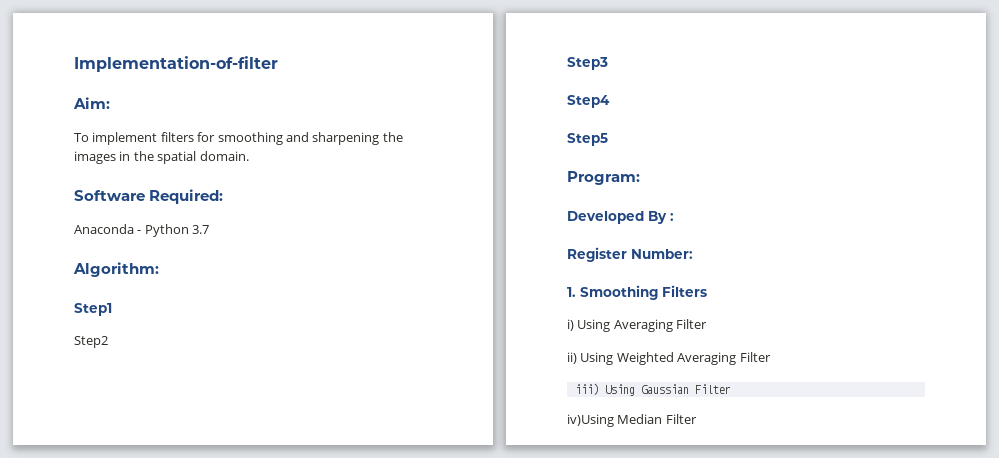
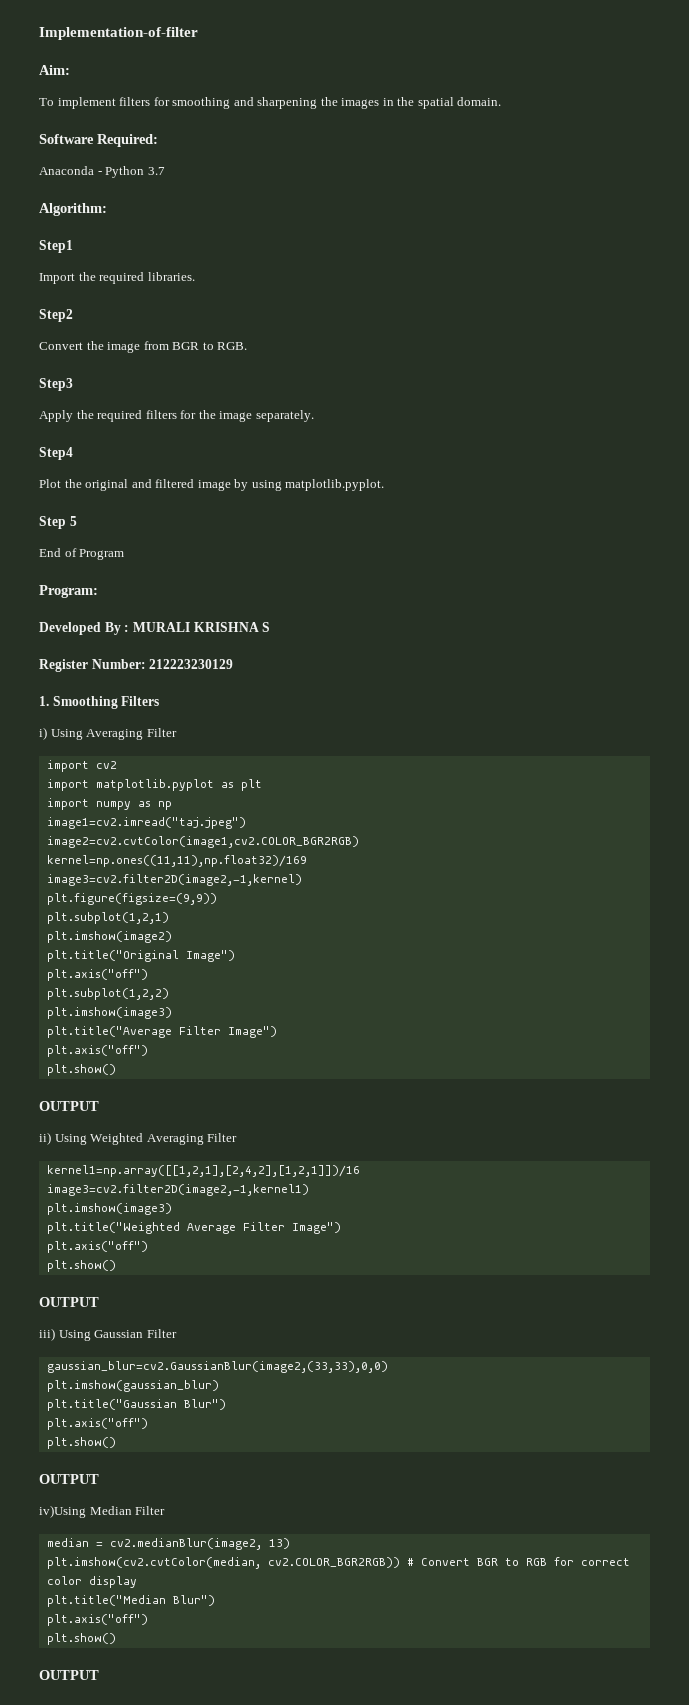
[74,336,108,348] [567,57,608,70] [567,95,610,108] [567,133,608,146] Step2 // Step3 // Step4 // Step5 -> [39,272,195,284] [39,309,73,322] [39,341,248,353] [39,378,73,391] [39,410,314,422] [39,447,73,460] [39,479,385,491] [39,516,77,529] [39,548,125,560] Import the required libraries. // Step2 // Convert the image from BGR to RGB. // Step3 // Apply the required filters for the image separately. // Step4 // Plot the original and filtered image by using matplotlib.pyplot. // Step 5 // End of Program
(674, 217) none -> [132,622,271,632] MURALI KRISHNA S
(693, 254) none -> [149,659,234,669] 212223230129
(708, 324) none -> [46,760,117,772] [46,779,262,791] [46,798,172,810] [46,817,246,829] [46,836,359,848] [46,855,307,867] [46,874,302,886] [46,893,217,905] [46,912,169,924] [46,931,172,943] [46,950,235,962] [46,969,148,981] [46,988,169,1000] [46,1007,172,1019] [46,1026,277,1038] [46,1045,148,1057] [46,1064,116,1076] [39,1101,99,1111] // import cv2 // import matplotlib.pyplot as plt // import numpy as np // image1=cv2.imread("taj.jpeg") // image2=cv2.cvtColor(image1,cv2.COLOR_BGR2RGB) // kernel=np.ones((11,11),np.float32)/169 // image3=cv2.filter2D(image2,-1,kernel) // plt.figure(figsize=(9,9)) // plt.subplot(1,2,1) // plt.imshow(image2) // plt.title("Original Image") // plt.axis("off") // plt.subplot(1,2,2) // plt.imshow(image3) // plt.title("Average Filter Image") // plt.axis("off") // plt.show() // OUTPUT
[574,383,731,396] [567,414,697,427] iii) Using Gaussian Filter // iv)Using Median Filter -> [46,1165,360,1177] [46,1184,309,1196] [46,1203,172,1215] [46,1222,341,1234] [46,1241,148,1253] [46,1260,116,1272] [39,1297,99,1307] [39,1328,177,1341] [46,1361,388,1373] [46,1380,219,1392] [46,1399,226,1411] [46,1418,148,1430] [46,1437,116,1449] [39,1474,99,1484] [39,1505,166,1518] [46,1538,290,1550] [46,1557,630,1569] [46,1576,137,1588] [46,1595,215,1607] [46,1614,148,1626] [46,1633,116,1645] [39,1670,99,1680] kernel1=np.array([[1,2,1],[2,4,2],[1,2,1]])/16 // image3=cv2.filter2D(image2,-1,kernel1) // plt.imshow(image3) // plt.title("Weighted Average Filter Image") // plt.axis("off") // plt.show() // OUTPUT // iii) Using Gaussian Filter // gaussian_blur=cv2.GaussianBlur(image2,(33,33),0,0) // plt.imshow(gaussian_blur) // plt.title("Gaussian Blur") // plt.axis("off") // plt.show() // OUTPUT // iv)Using Median Filter // median = cv2.medianBlur(image2, 13) // plt.imshow(cv2.cvtColor(median, cv2.COLOR_BGR2RGB)) # Convert BGR to RGB for correct color display // plt.title("Median Blur") // plt.axis("off") // plt.show() // OUTPUT

